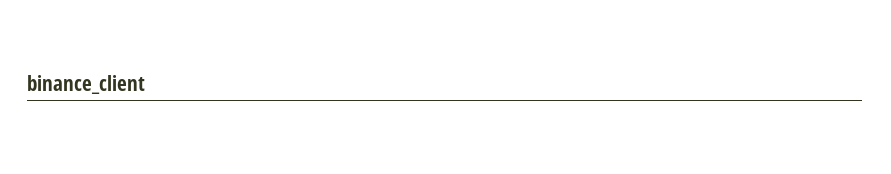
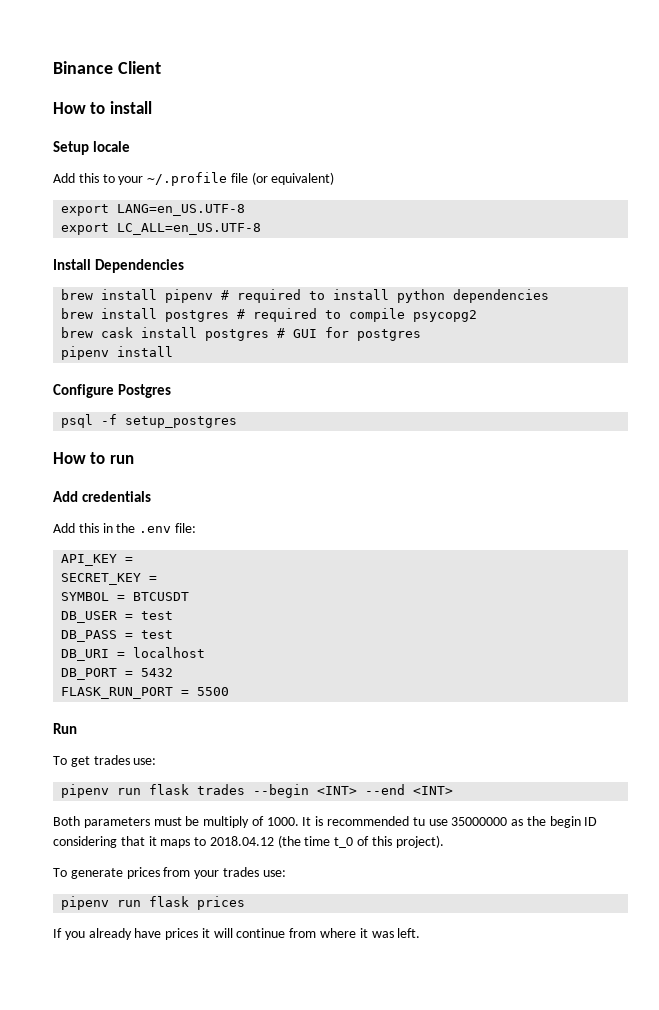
[27,75,145,94] binance_client -> [53,61,161,74] [53,101,152,114] [53,141,131,155] [53,172,335,186] [61,204,246,216] [61,223,262,235] [53,259,185,273] [61,289,550,303] [61,308,478,322] [61,327,422,341] [61,346,174,360] [53,384,172,398] [61,414,238,428] [53,452,134,464] [53,491,152,502] [53,523,196,533] [61,554,134,566] [61,573,158,585] [61,592,190,601] [61,611,174,623] [61,630,174,642] [61,647,206,661] [61,668,174,680] [61,687,230,699] [53,723,77,734] [53,755,157,767] [61,784,454,798] [53,816,598,828] [53,835,444,848] [53,867,286,879] [61,896,246,910] [53,928,421,940] Binance Client // How to install // Setup locale // Add this to your ~/.profile file (or equivalent) // export LANG=en_US.UTF-8 // export LC_ALL=en_US.UTF-8 // Install Dependencies // brew install pipenv # required to install python dependencies // brew install postgres # required to compile psycopg2 // brew cask install postgres # GUI for postgres // pipenv install // Configure Postgres // psql -f setup_postgres // How to run // Add credentials // Add this in the .env file: // API_KEY = // SECRET_KEY = // SYMBOL = BTCUSDT // DB_USER = test // DB_PASS = test // DB_URI = localhost // DB_PORT = 5432 // FLASK_RUN_PORT = 5500 // Run // To get trades use: // pipenv run flask trades --begin <INT> --end <INT> // Both parameters must be multiply of 1000. It is recommended tu use 35000000 as the begin ID considering that it maps to 2018.04.12 (the time t_0 of this project). // To generate prices from your trades use: // pipenv run flask prices // If you already have prices it will continue from where it was left.

